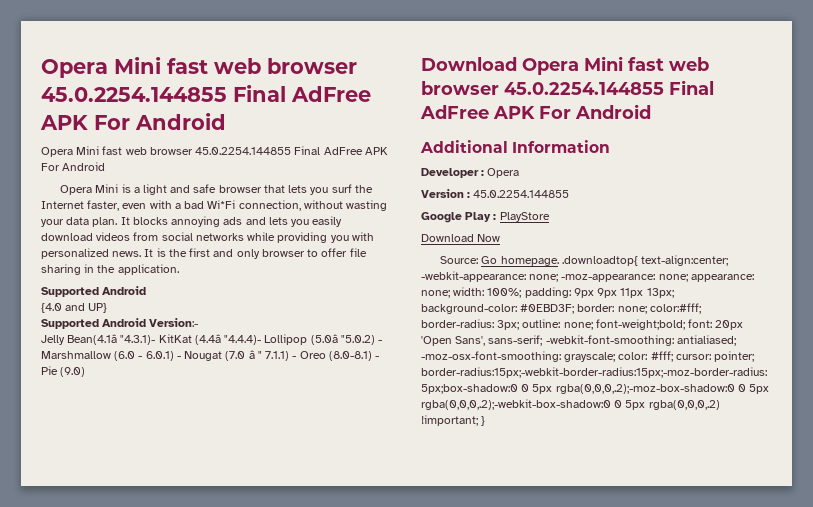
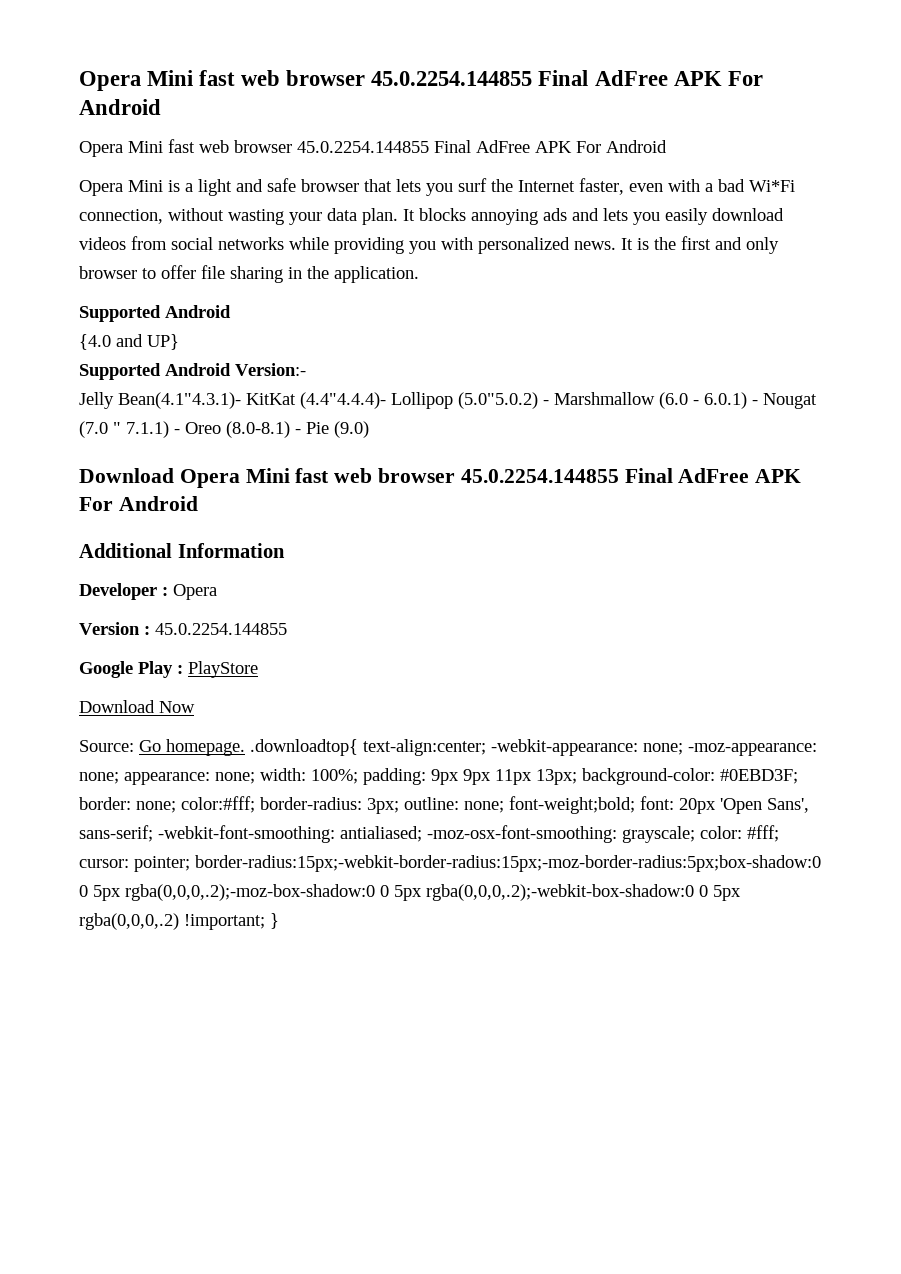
[67,334,375,345] Bean(4.1â "4.3.1)- KitKat (4.4â "4.4.4)- Lollipop (5.0â "5.0.2) -> [118,392,538,409] Bean(4.1"4.3.1)- KitKat (4.4"4.4.4)- Lollipop (5.0"5.0.2)
[248,350,255,359] â -> (108, 429) none

